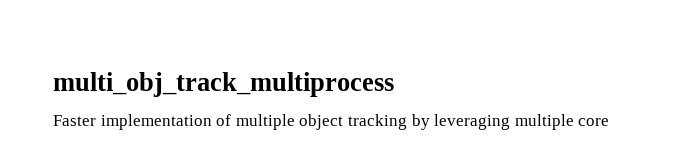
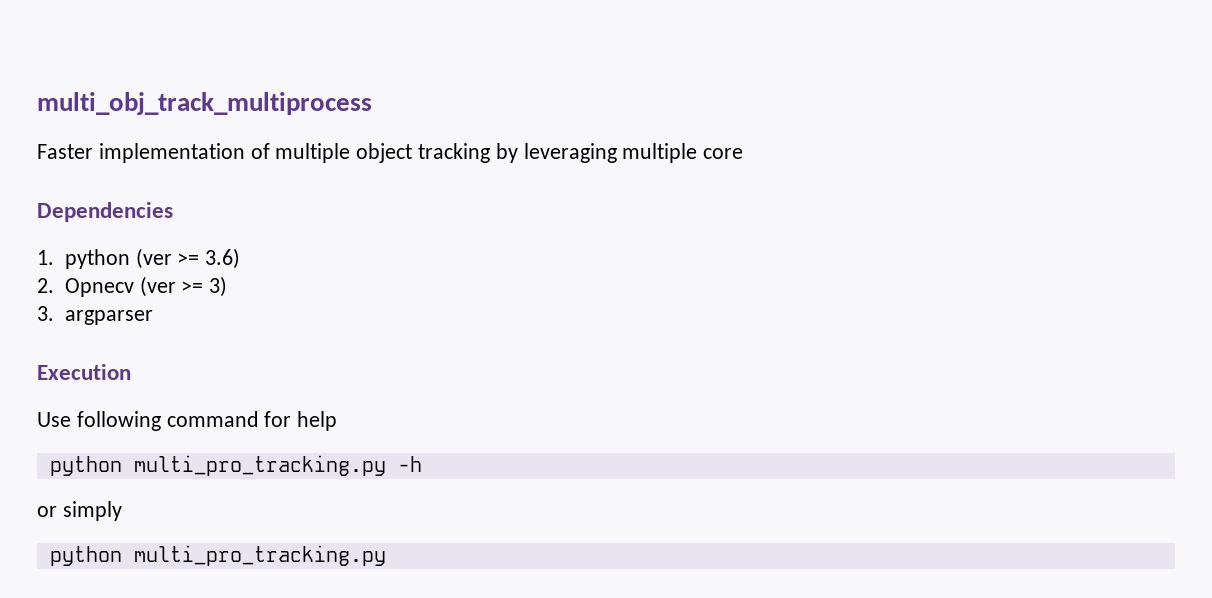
(610, 122) none -> [37,202,173,222] [37,248,241,269] [37,276,228,297] [37,306,153,325] [37,364,131,380] [37,411,338,431] [49,455,422,476] [37,501,122,521] [49,545,386,566] // Dependencies // 1. python (ver >= 3.6) // 2. Opnecv (ver >= 3) // 3. argparser // Execution // Use following command for help // python multi_pro_tracking.py -h // or simply // python multi_pro_tracking.py

